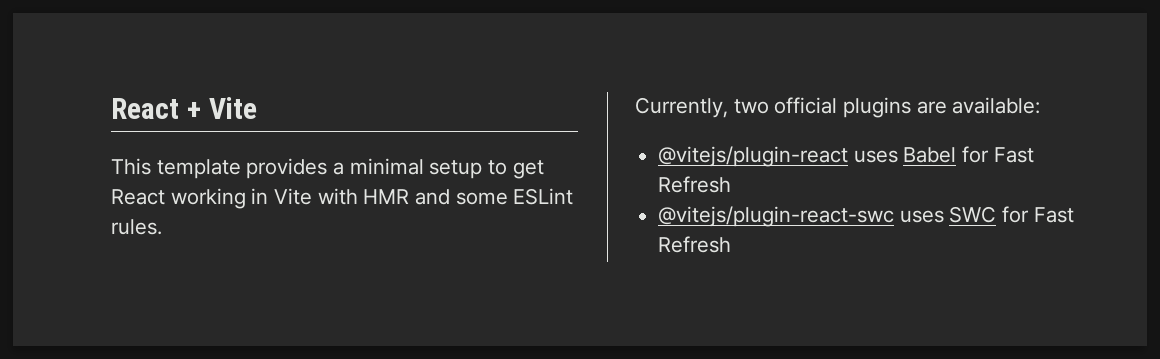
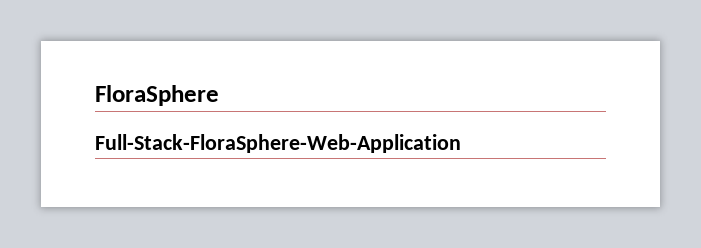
[111,97,257,119] [111,158,544,179] [111,188,574,209] [111,219,162,235] [635,97,1041,118] [658,146,1034,167] [658,176,732,193] [658,206,1074,227] [658,236,732,253] React + Vite // This template provides a minimal setup to get React working in Vite with HMR and some ESLint rules. // Currently, two official plugins are available: // @vitejs/plugin-react uses Babel for Fast Refresh // @vitejs/plugin-react-swc uses SWC for Fast Refresh -> [95,85,219,106] [95,134,461,153] FloraSphere // Full-Stack-FloraSphere-Web-Application

